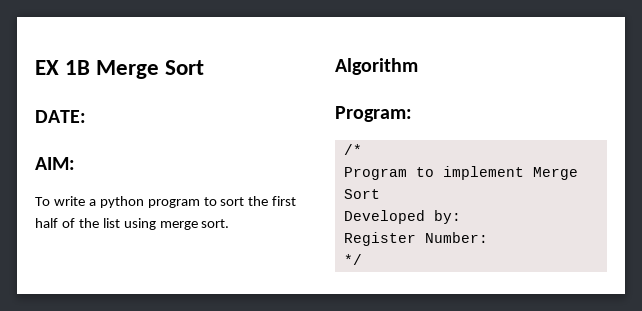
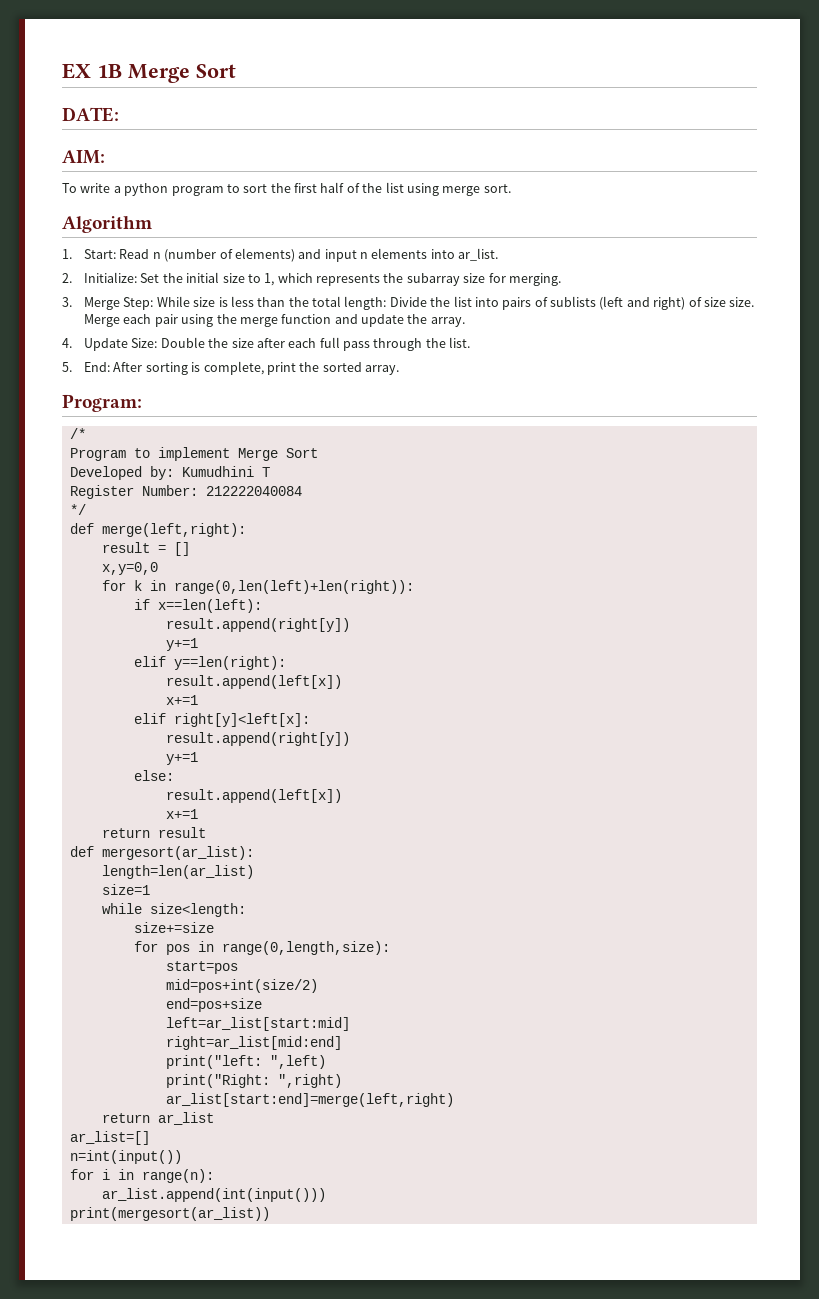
(418, 66) none -> [62,248,499,262] [62,272,561,286] [62,296,755,310] [84,314,465,327] [62,337,471,351] [62,361,400,375] // 1. Start: Read n (number of elements) and input n elements into ar_list. // 2. Initialize: Set the initial size to 1, which represents the subarray size for merging. // 3. Merge Step: While size is less than the total length: Divide the list into pairs of sublists (left and right) of size size. Merge each pair using the merge function and update the array. // 4. Update Size: Double the size after each full pass through the list. // 5. End: After sorting is complete, print the sorted array.
(461, 217) none -> [181,466,270,477] Kumudhini T
(488, 237) none -> [205,486,302,496] 212222040084
(362, 259) none -> [69,523,246,537] [101,542,190,556] [101,562,158,575] [101,580,414,594] [133,599,262,613] [165,618,350,632] [165,638,198,651] [133,656,286,670] [165,675,342,689] [165,695,198,705] [133,713,310,727] [165,732,350,746] [165,752,198,765] [133,770,174,781] [165,789,342,803] [165,809,198,819] [101,827,206,838] [69,846,254,860] [101,865,254,879] [101,884,150,895] [101,903,246,917] [133,922,214,933] [133,941,390,955] [165,961,238,974] [165,979,318,993] [165,998,262,1012] [165,1017,350,1031] [165,1036,342,1050] [165,1055,326,1069] [165,1074,342,1088] [165,1093,454,1107] [101,1112,214,1125] [69,1131,150,1145] [69,1150,182,1164] [69,1169,214,1183] [101,1188,326,1202] [69,1207,270,1221] // def merge(left,right): // result = [] // x,y=0,0 // for k in range(0,len(left)+len(right)): // if x==len(left): // result.append(right[y]) // y+=1 // elif y==len(right): // result.append(left[x]) // x+=1 // elif right[y]<left[x]: // result.append(right[y]) // y+=1 // else: // result.append(left[x]) // x+=1 // return result // def mergesort(ar_list): // length=len(ar_list) // size=1 // while size<length: // size+=size // for pos in range(0,length,size): // start=pos // mid=pos+int(size/2) // end=pos+size // left=ar_list[start:mid] // right=ar_list[mid:end] // print("left: ",left) // print("Right: ",right) // ar_list[start:end]=merge(left,right) // return ar_list // ar_list=[] // n=int(input()) // for i in range(n): // ar_list.append(int(input())) // print(mergesort(ar_list))

